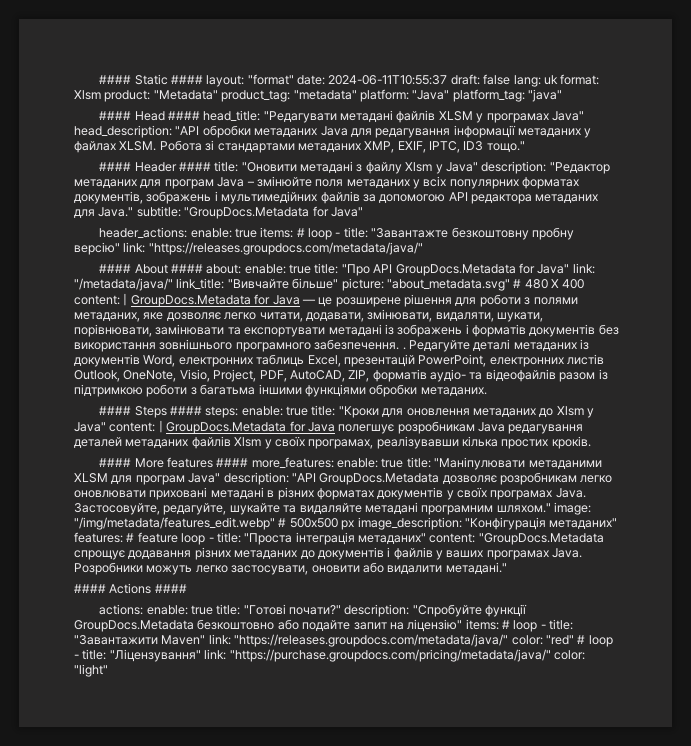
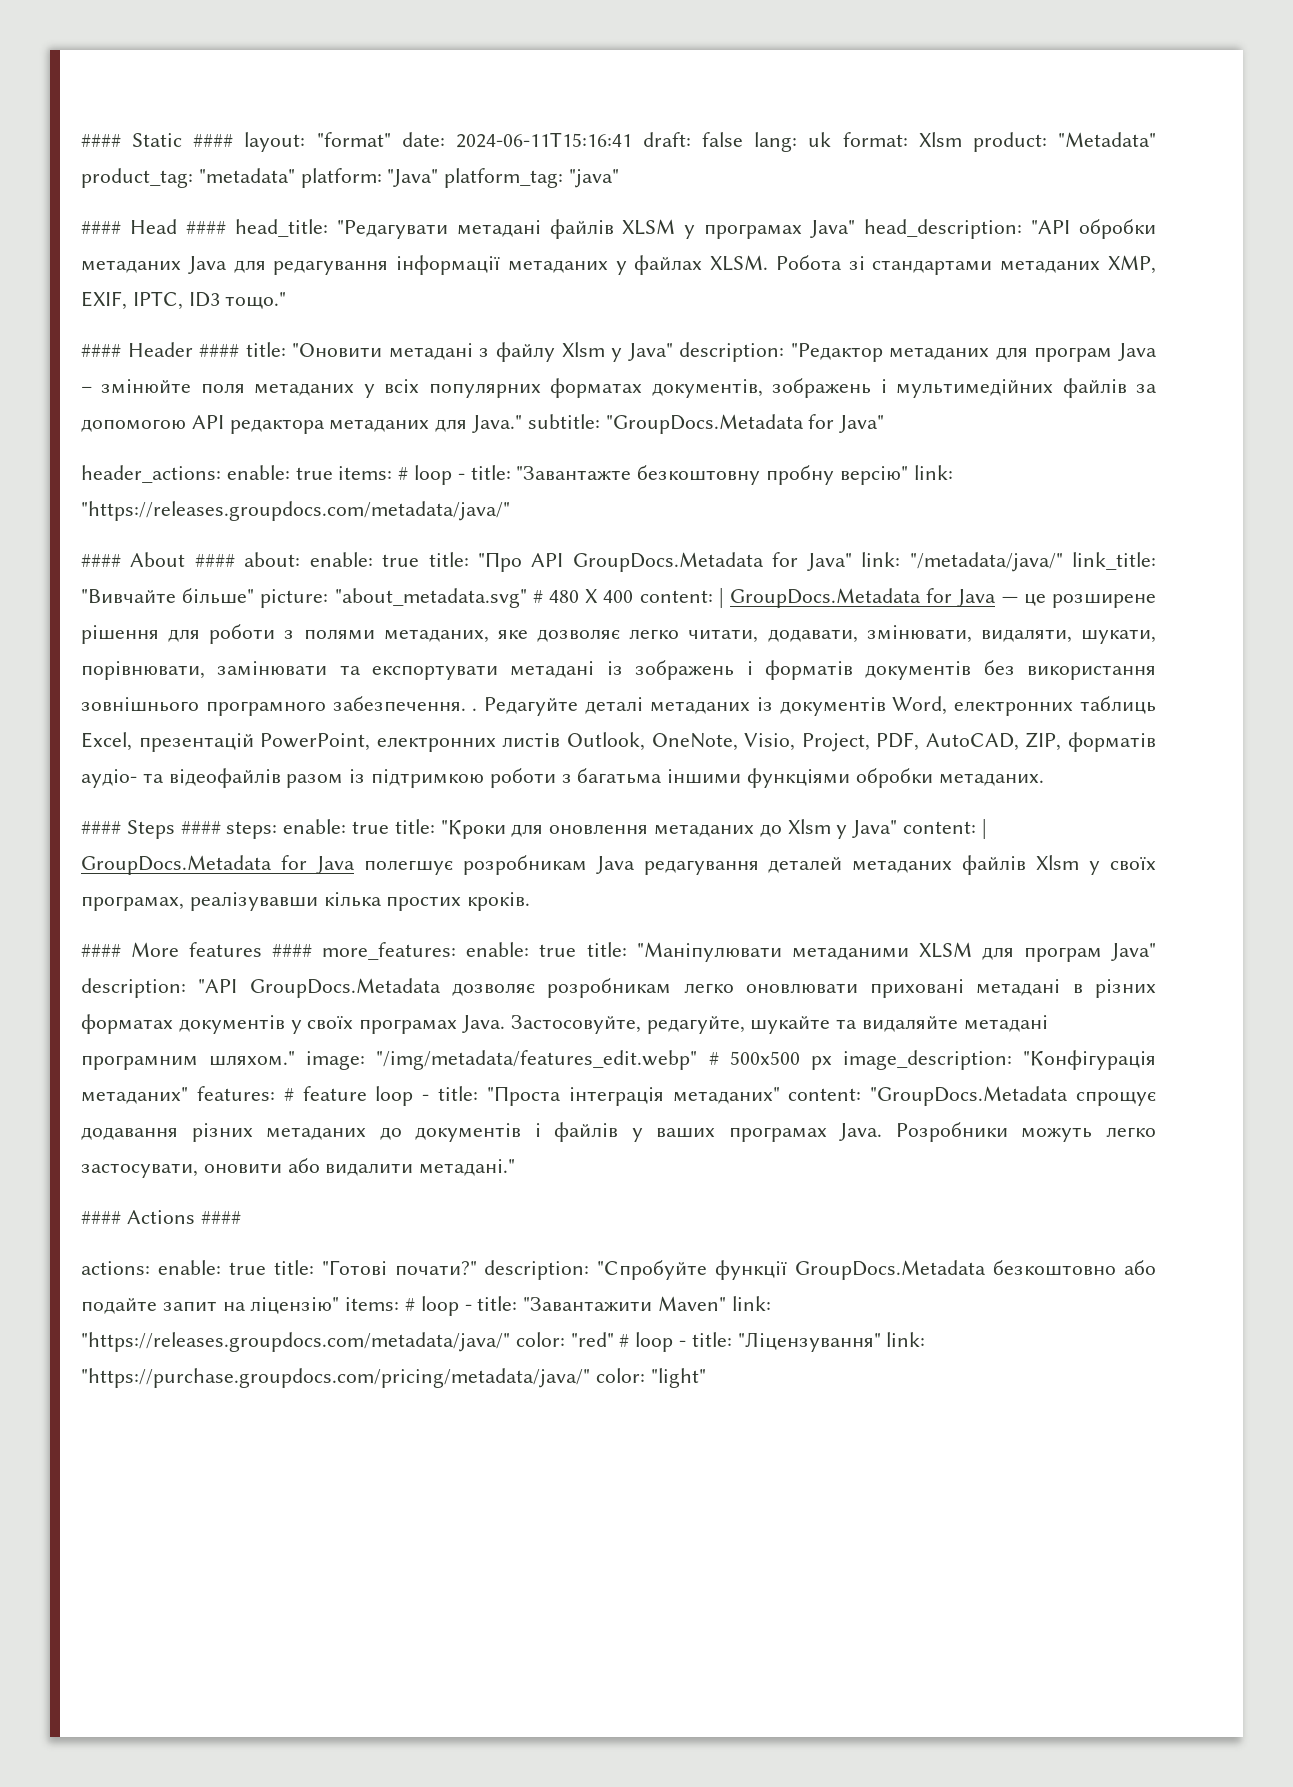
[328,75,448,85] 2024-06-11T10:55:37 -> [455,132,632,148] 2024-06-11T15:16:41

